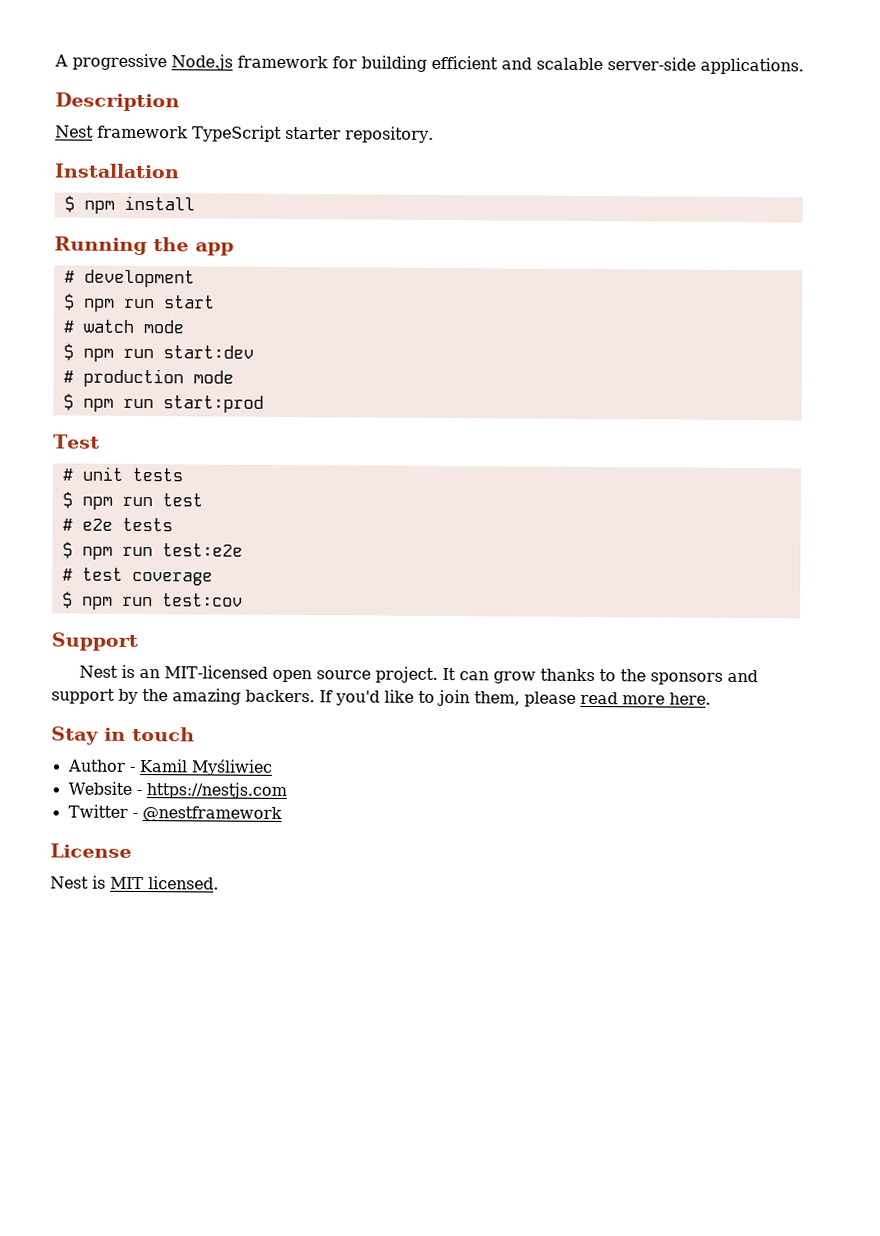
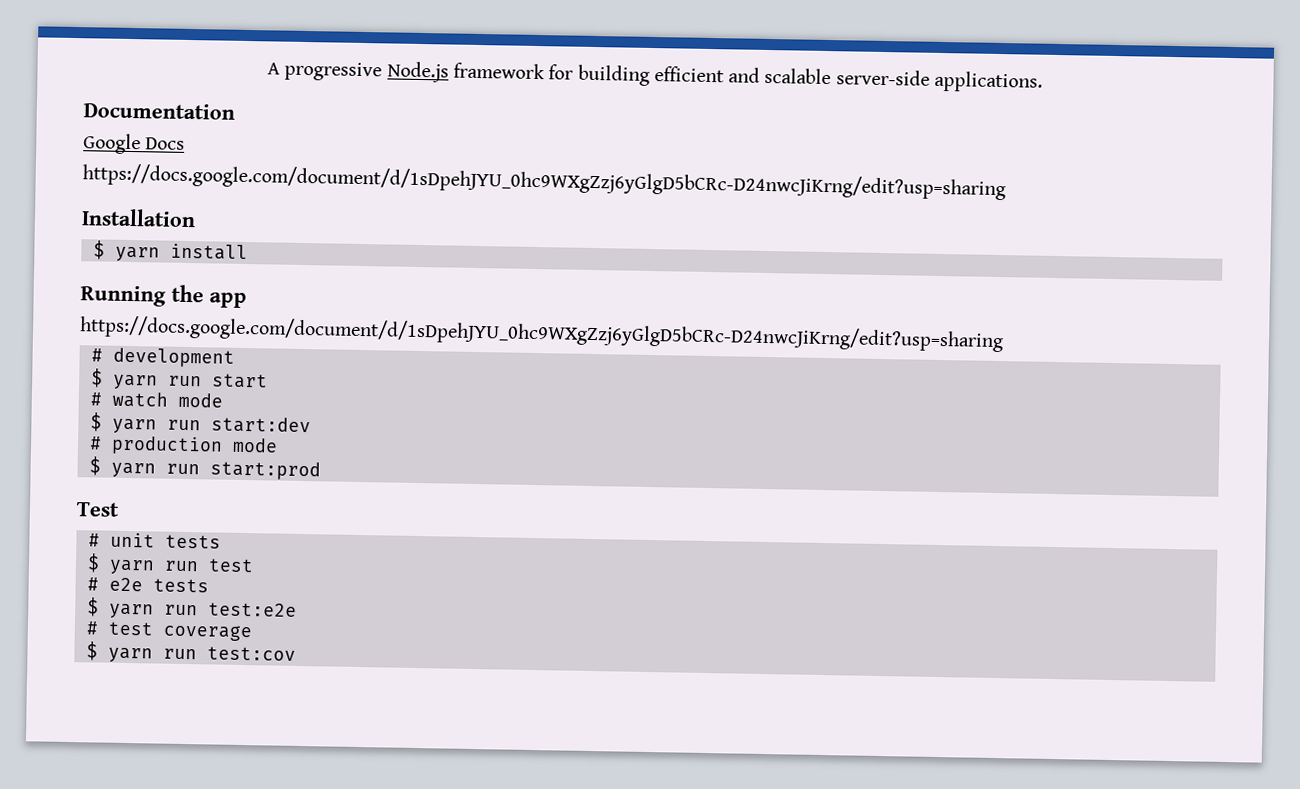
[55,92,180,112] [55,125,434,143] Description // Nest framework TypeScript starter repository. -> [83,102,235,120] [83,133,186,155] [82,163,1006,201] Documentation // Google Docs // https://docs.google.com/document/d/1sDpehJYU_0hc9WXgZzj6yGlgD5bCRc-D24nwcJiKrng/edit?usp=sharing
[83,200,115,214] npm -> [114,246,160,262] yarn
(234, 249) none -> [79,315,1004,353] // https://docs.google.com/document/d/1sDpehJYU_0hc9WXgZzj6yGlgD5bCRc-D24nwcJiKrng/edit?usp=sharing
[83,298,115,312] npm -> [112,374,158,390] yarn
[82,348,114,362] npm -> [111,418,157,434] yarn
[82,398,114,412] npm -> [110,462,156,478] yarn
[81,496,113,510] npm -> [108,559,155,575] yarn
[81,546,113,560] npm -> [108,603,154,619] yarn
[81,596,113,610] npm -> [107,647,153,663] yarn
[51,632,138,651] [79,664,759,685] [51,688,711,707] [51,726,195,745] [66,759,273,776] [67,781,287,799] [67,804,282,822] [50,843,132,858] [50,875,219,890] // Support // Nest is an MIT-licensed open source project. It can grow thanks to the sponsors and support by the amazing backers. If you'd like to join them, please read more here. // Stay in touch // Author - Kamil Myśliwiec // Website - https://nestjs.com // Twitter - @nestframework // License // Nest is MIT licensed. -> (296, 653) none

